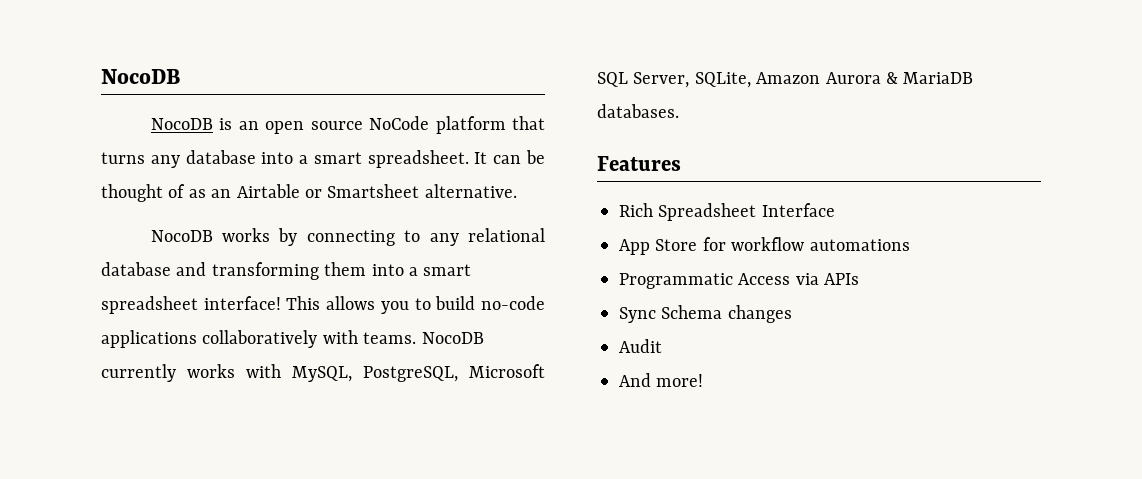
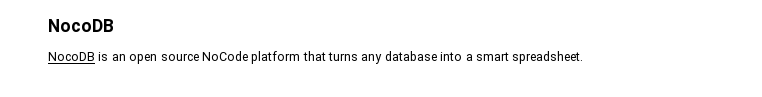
[474,150,545,164] [101,184,517,202] [150,228,545,246] [101,262,472,280] [101,296,545,314] [101,330,484,348] [101,364,545,382] [597,72,974,88] [597,104,679,118] [597,156,681,171] [619,203,835,221] [619,237,910,255] [619,273,860,289] [619,305,792,323] [619,339,662,353] [619,373,704,387] It can be thought of as an Airtable or Smartsheet alternative. // NocoDB works by connecting to any relational database and transforming them into a smart spreadsheet interface! This allows you to build no-code applications collaboratively with teams. NocoDB currently works with MySQL, PostgreSQL, Microsoft SQL Server, SQLite, Amazon Aurora & MariaDB databases. // Features // Rich Spreadsheet Interface // App Store for workflow automations // Programmatic Access via APIs // Sync Schema changes // Audit // And more! -> (584, 57) none

